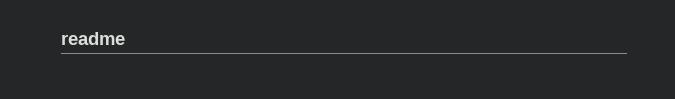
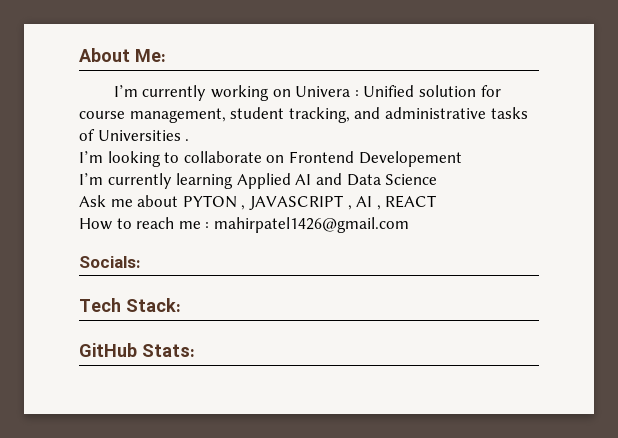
[61,32,125,45] readme -> [79,48,166,62] [113,85,501,101] [79,107,528,123] [79,129,190,141] [79,151,462,167] [79,173,438,189] [79,195,437,210] [79,217,409,233] [79,256,141,268] [79,298,181,312] [79,343,195,357] About Me: // I’m currently working on Univera : Unified solution for course management, student tracking, and administrative tasks of Universities . // I’m looking to collaborate on Frontend Developement // I’m currently learning Applied AI and Data Science // Ask me about PYTON , JAVASCRIPT , AI , REACT // How to reach me : mahirpatel1426@gmail.com // Socials: // Tech Stack: // GitHub Stats:

